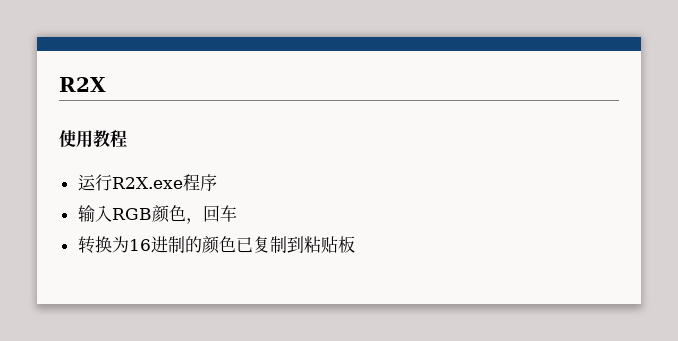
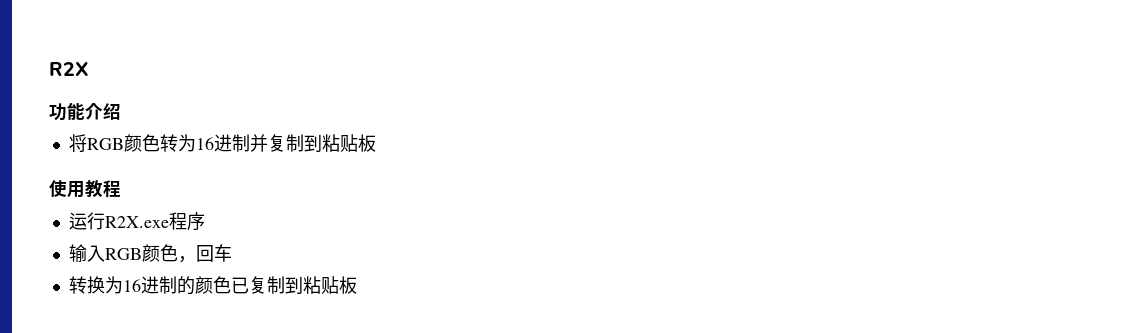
(106, 84) none -> [49,102,121,121] [68,134,376,152] // 功能介绍 // 将RGB颜色转为16进制并复制到粘贴板

